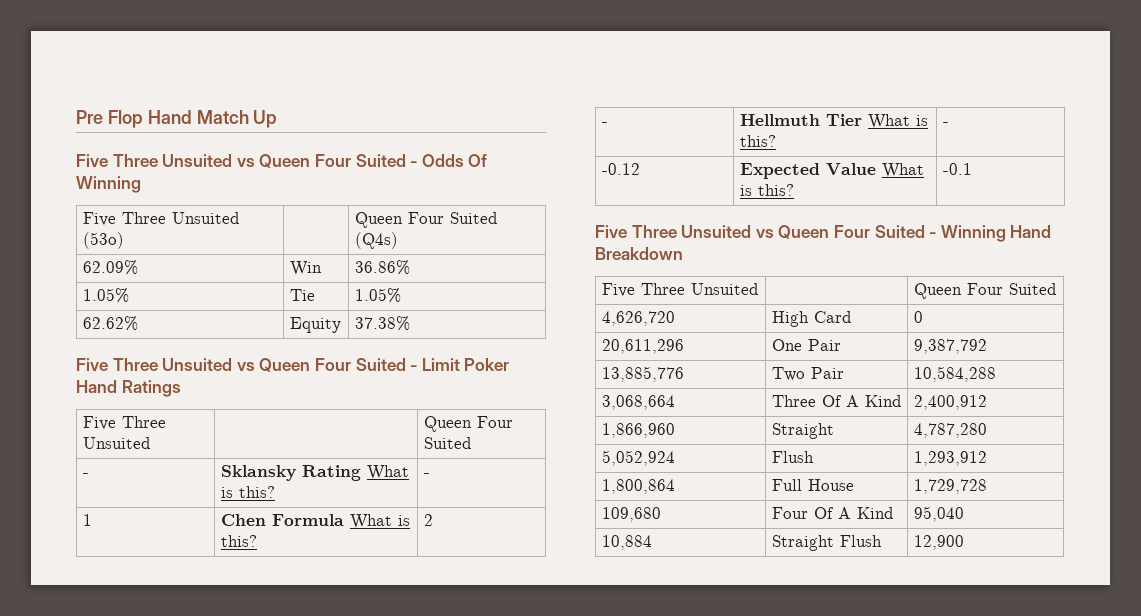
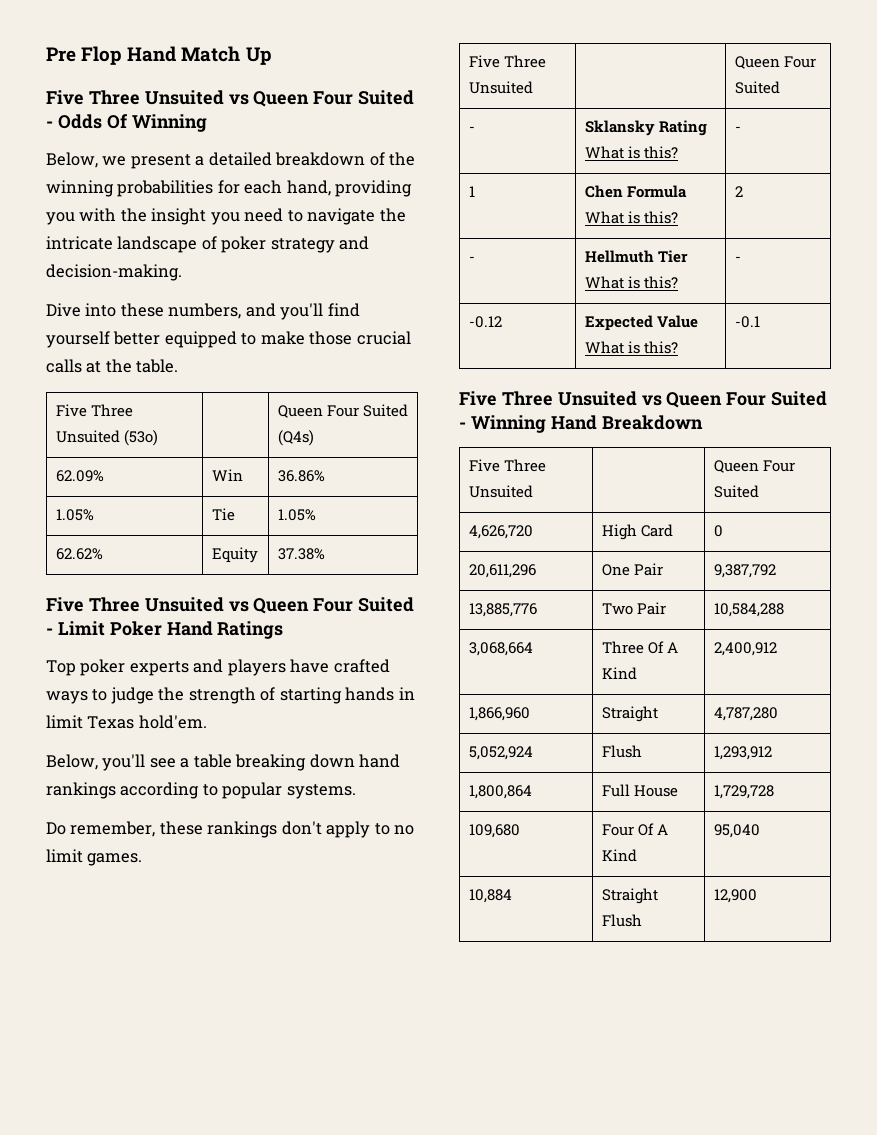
(141, 184) none -> [46,152,416,169] [46,180,413,197] [46,208,406,225] [46,236,370,253] [46,264,182,281] [46,303,360,320] [46,331,411,348] [46,359,179,373] // Below, we present a detailed breakdown of the winning probabilities for each hand, providing you with the insight you need to navigate the intricate landscape of poker strategy and decision-making. // Dive into these numbers, and you'll find yourself better equipped to make those crucial calls at the table.
(181, 388) none -> [46,659,390,676] [46,687,415,704] [46,715,207,729] [46,754,401,771] [46,782,356,799] [46,821,415,838] [46,849,143,866] // Top poker experts and players have crafted ways to judge the strength of starting hands in limit Texas hold'em. // Below, you'll see a table breaking down hand rankings according to popular systems. // Do remember, these rankings don't apply to no limit games.

